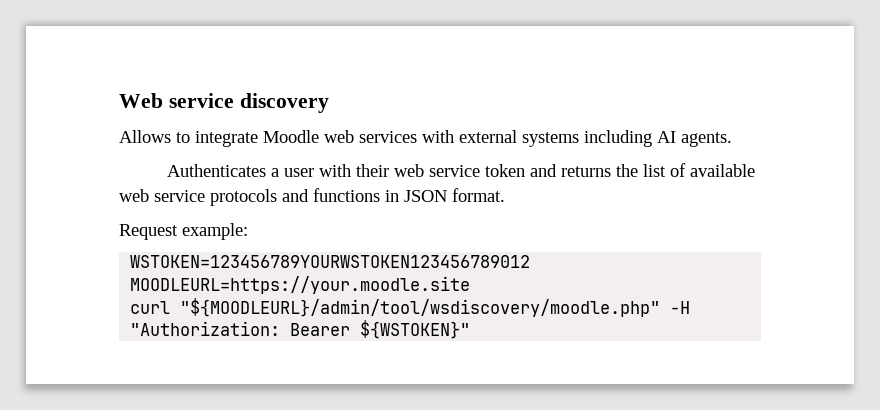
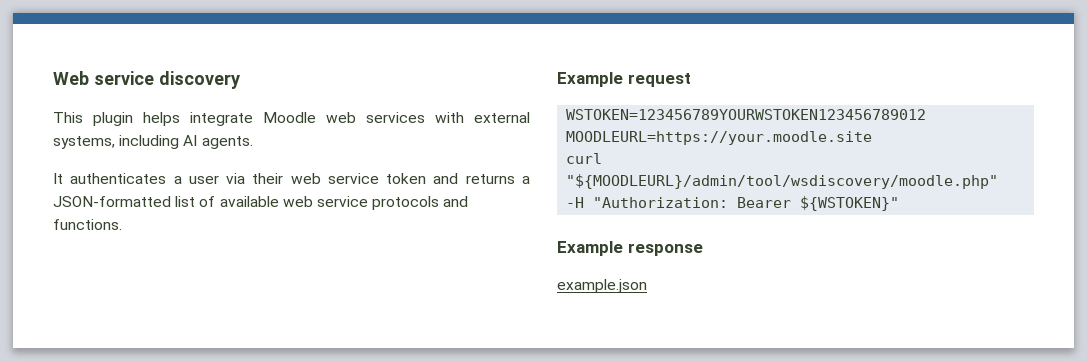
[119,130,190,143] Allows to -> [53,112,180,126] This plugin helps
[522,132,579,147] systems -> [53,136,115,149] systems,
[166,164,266,177] Authenticates -> [53,173,167,184] It authenticates
[318,164,351,177] with -> [226,173,246,184] via
[615,164,638,177] the -> [522,176,530,184] [53,196,171,207] a JSON-formatted
[313,188,505,202] [119,223,248,240] functions in JSON format. // Request example: -> [53,219,122,230] [557,72,691,87] functions. // Example request
(471, 329) none -> [557,241,703,256] [557,279,647,293] // Example response // example.json

